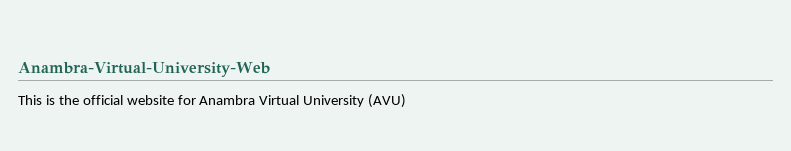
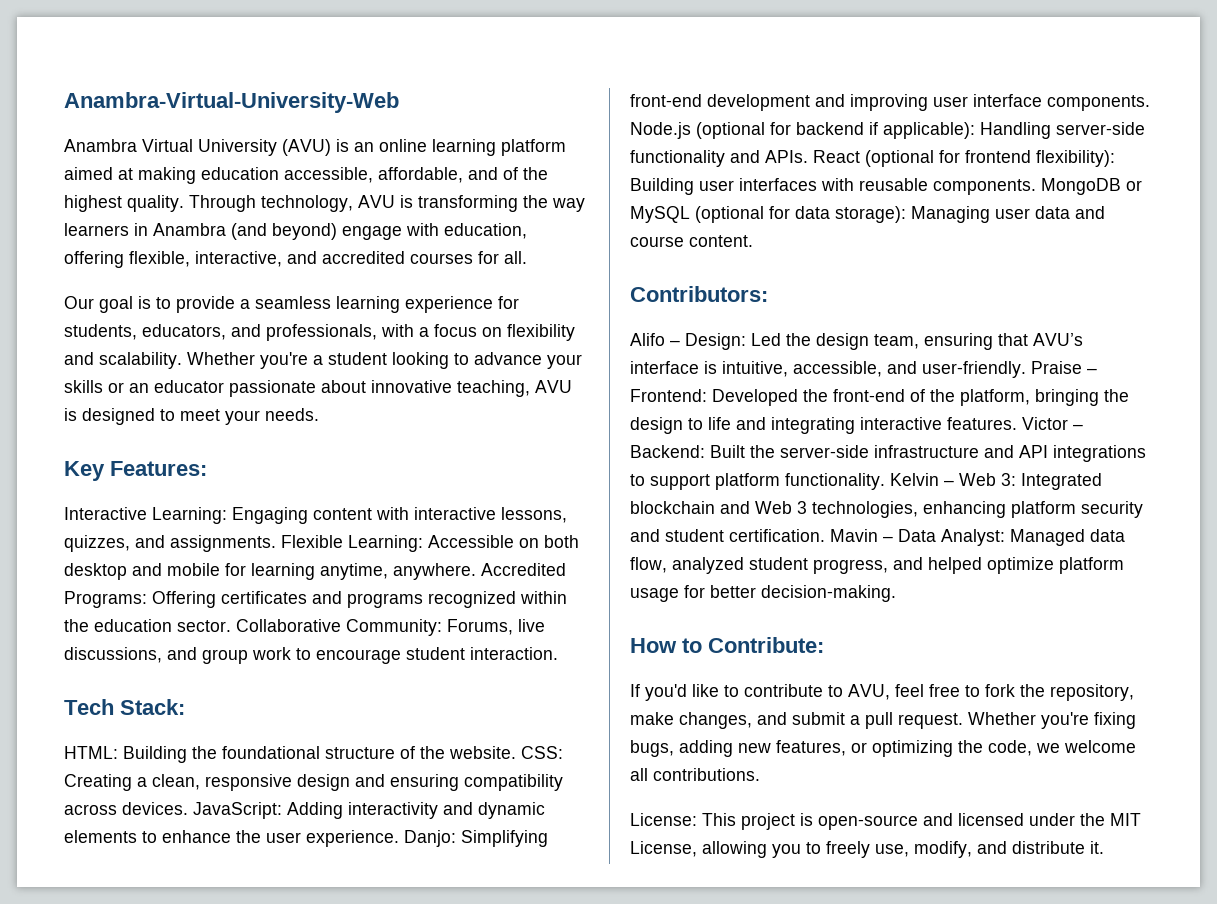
[18,94,407,108] This is the official website for Anambra Virtual University (AVU) -> [64,139,566,156] [64,167,548,184] [64,195,585,212] [64,223,527,240] [64,251,527,268] [64,296,519,313] [64,324,575,341] [64,352,582,369] [64,380,572,397] [64,408,319,425] [64,461,207,481] [64,507,567,524] [64,535,579,552] [64,563,566,580] [64,591,567,608] [64,619,545,636] [64,647,558,664] [64,699,185,715] [64,746,563,763] [64,774,563,791] [64,802,545,819] [64,830,548,847] [630,94,1150,111] [630,122,1145,139] [630,150,1115,167] [630,178,1142,195] [630,206,1105,223] [630,235,753,247] [630,286,768,302] [630,333,1083,350] [630,361,1097,378] [630,389,1129,406] [630,417,1083,434] [630,445,1146,462] [630,473,1102,490] [630,501,1143,518] [630,529,1125,546] [630,557,1124,574] [630,585,896,602] [630,637,824,653] [630,684,1134,701] [630,712,1136,729] [630,740,1136,757] [630,768,760,781] [630,813,1141,830] [630,841,1104,858] Anambra Virtual University (AVU) is an online learning platform aimed at making education accessible, affordable, and of the highest quality. Through technology, AVU is transforming the way learners in Anambra (and beyond) engage with education, offering flexible, interactive, and accredited courses for all. // Our goal is to provide a seamless learning experience for students, educators, and professionals, with a focus on flexibility and scalability. Whether you're a student looking to advance your skills or an educator passionate about innovative teaching, AVU is designed to meet your needs. // Key Features: // Interactive Learning: Engaging content with interactive lessons, quizzes, and assignments. Flexible Learning: Accessible on both desktop and mobile for learning anytime, anywhere. Accredited Programs: Offering certificates and programs recognized within the education sector. Collaborative Community: Forums, live discussions, and group work to encourage student interaction. // Tech Stack: // HTML: Building the foundational structure of the website. CSS: Creating a clean, responsive design and ensuring compatibility across devices. JavaScript: Adding interactivity and dynamic elements to enhance the user experience. Danjo: Simplifying front-end development and improving user interface components. Node.js (optional for backend if applicable): Handling server-side functionality and APIs. React (optional for frontend flexibility): Building user interfaces with reusable components. MongoDB or MySQL (optional for data storage): Managing user data and course content. // Contributors: // Alifo – Design: Led the design team, ensuring that AVU’s interface is intuitive, accessible, and user-friendly. Praise – Frontend: Developed the front-end of the platform, bringing the design to life and integrating interactive features. Victor – Backend: Built the server-side infrastructure and API integrations to support platform functionality. Kelvin – Web 3: Integrated blockchain and Web 3 technologies, enhancing platform security and student certification. Mavin – Data Analyst: Managed data flow, analyzed student progress, and helped optimize platform usage for better decision-making. // How to Contribute: // If you'd like to contribute to AVU, feel free to fork the repository, make changes, and submit a pull request. Whether you're fixing bugs, adding new features, or optimizing the code, we welcome all contributions. // License: This project is open-source and licensed under the MIT License, allowing you to freely use, modify, and distribute it.

